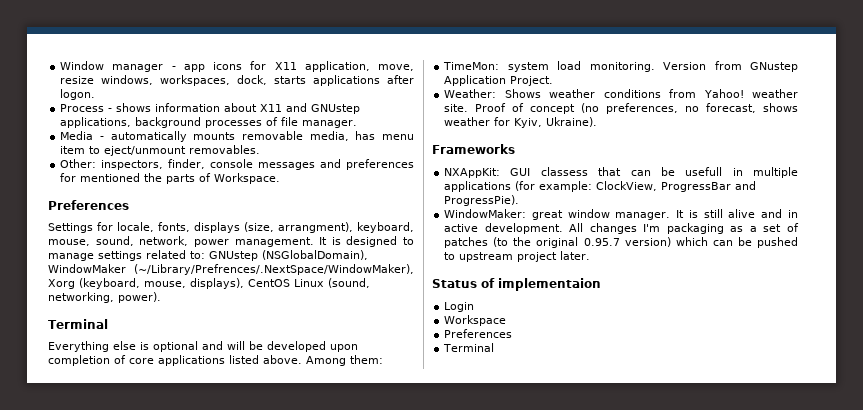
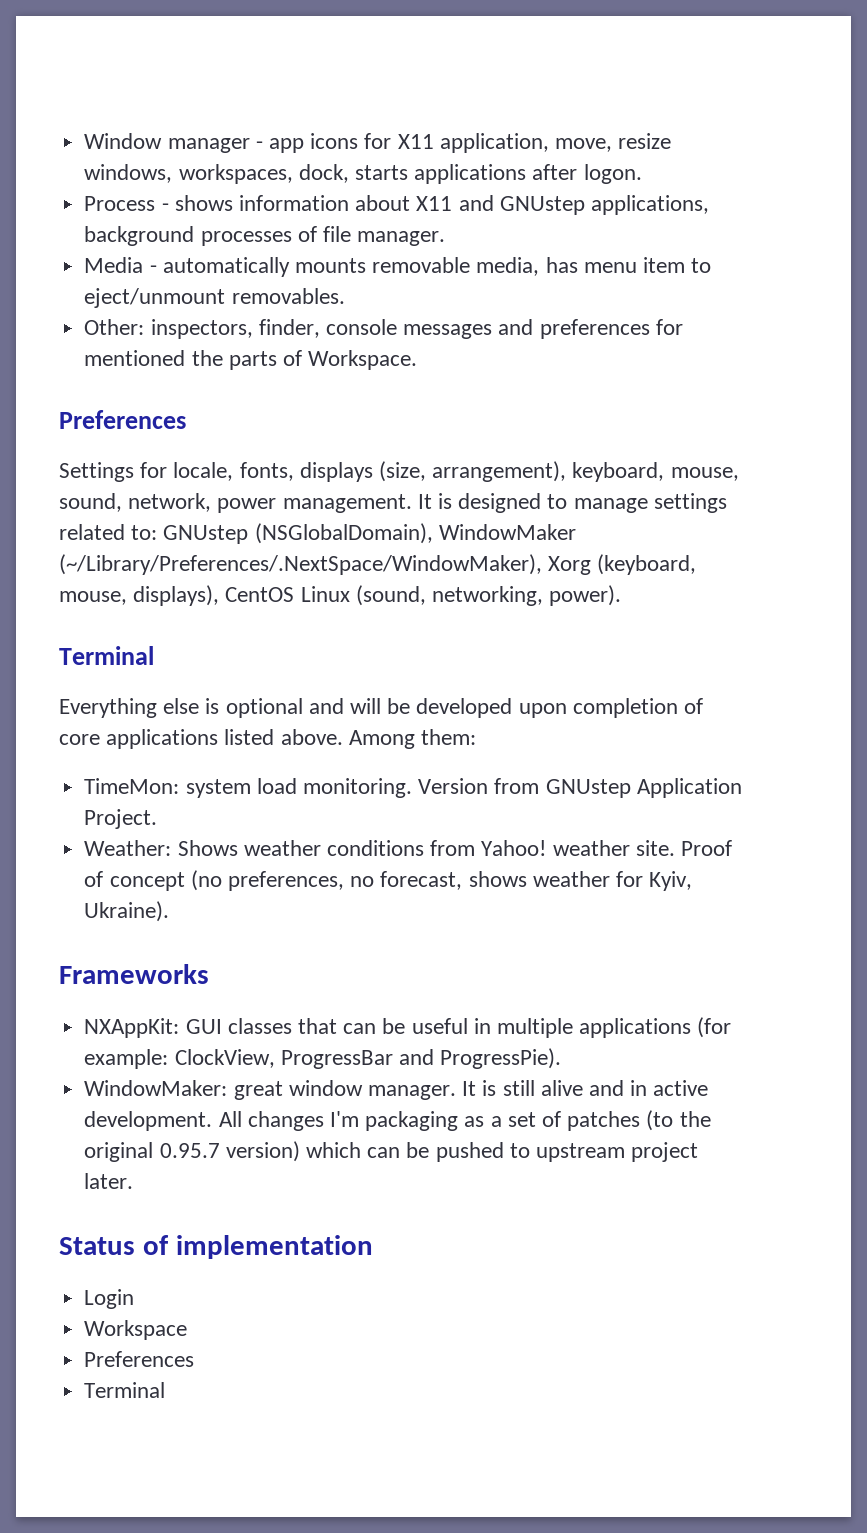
[278,222,353,233] arrangment), -> [432,461,567,482] arrangement),
[134,264,414,275] (~/Library/Prefrences/.NextSpace/WindowMaker), -> [59,554,542,575] (~/Library/Preferences/.NextSpace/WindowMaker),
[750,62,798,72] GNustep -> [545,779,631,798] GNUstep
[540,167,588,176] classess -> [227,1018,292,1034] classes
[685,167,723,176] usefull -> [411,1018,468,1034] useful
[498,278,601,291] implementaion -> [175,1235,373,1259] implementation

